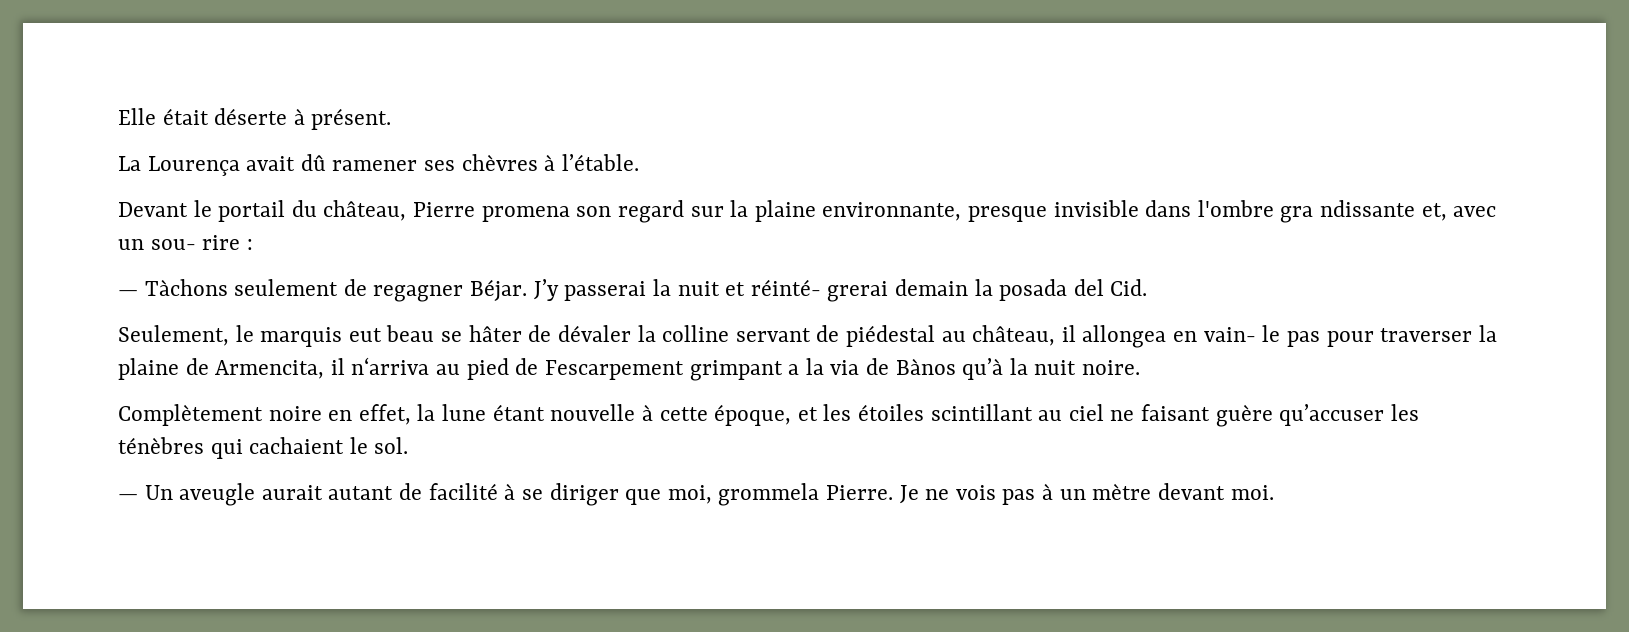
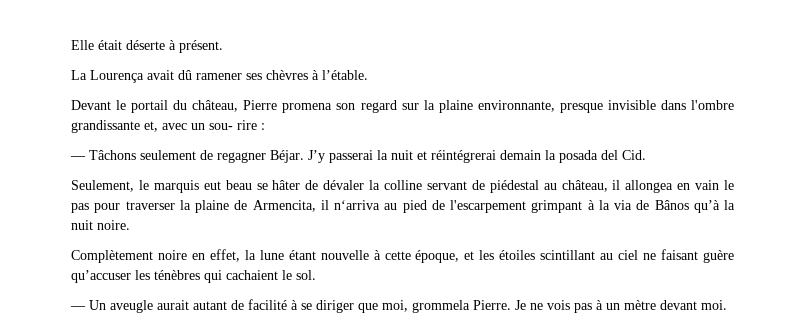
[1280,200,1416,223] gra ndissante -> [71,120,140,133] grandissante
[144,279,228,296] Tàchons -> [89,150,136,160] Tâchons
[750,279,889,302] réinté- grerai -> [431,150,496,163] réintégrerai
[1203,327,1256,342] vain- -> [695,180,720,190] vain
[544,360,800,381] Fescarpement grimpant a -> [450,200,595,213] l'escarpement grimpant à
[895,358,956,375] Bànos -> [654,200,689,210] Bânos

